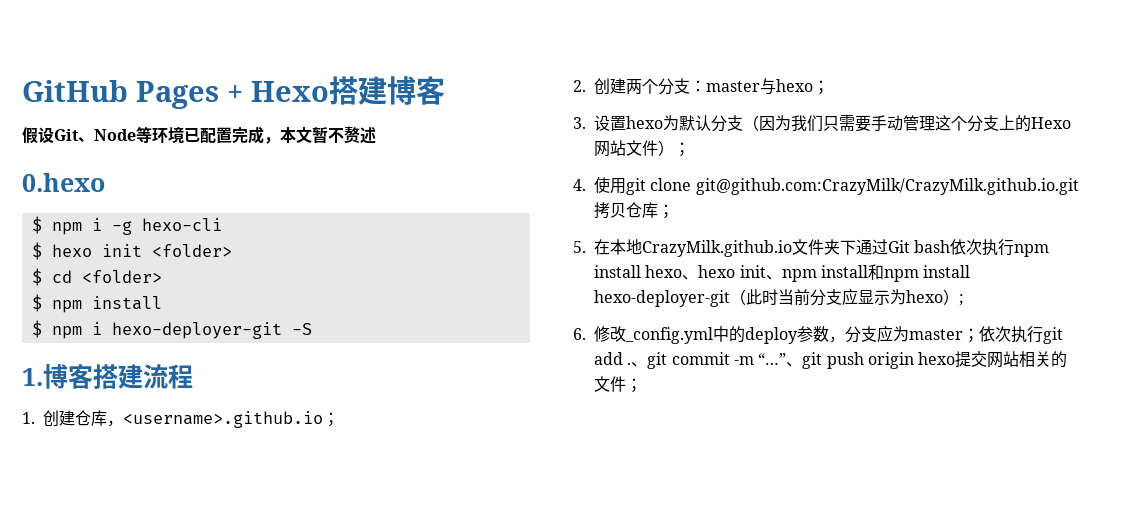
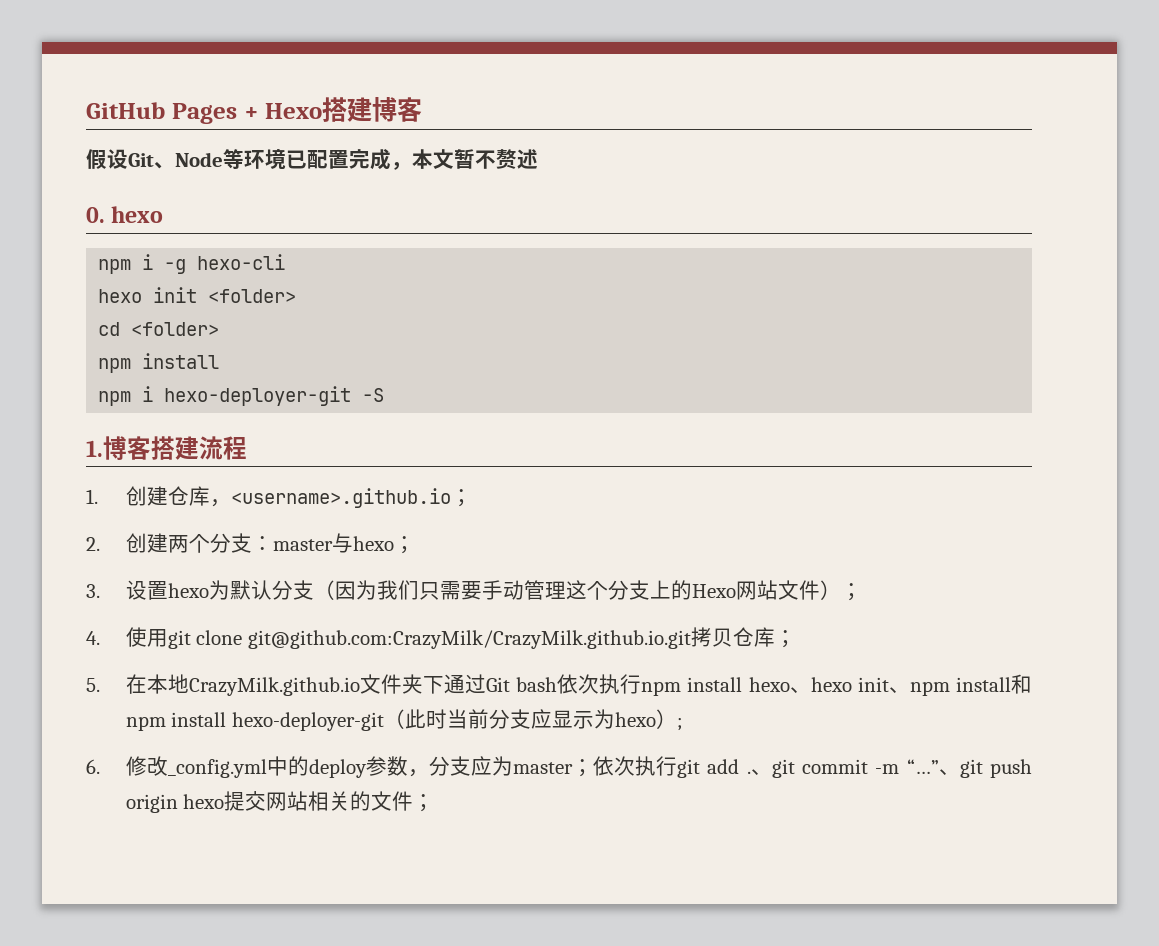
[22,173,105,192] [31,216,42,234] 0.hexo // $ -> [86,206,164,223] 0. hexo //
[31,242,42,260] $ -> (286, 262) none
[31,268,42,286] $ -> (297, 296) none
[31,294,42,312] $ -> (220, 329) none
[31,320,42,338] $ -> (220, 361) none

